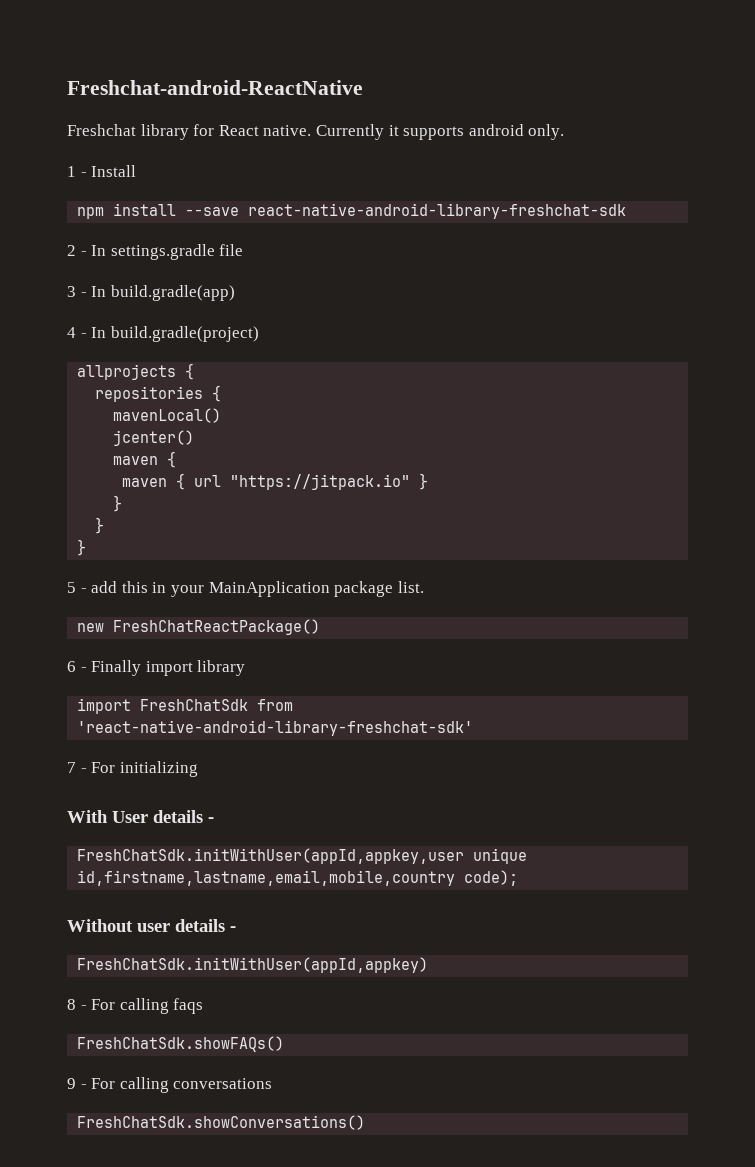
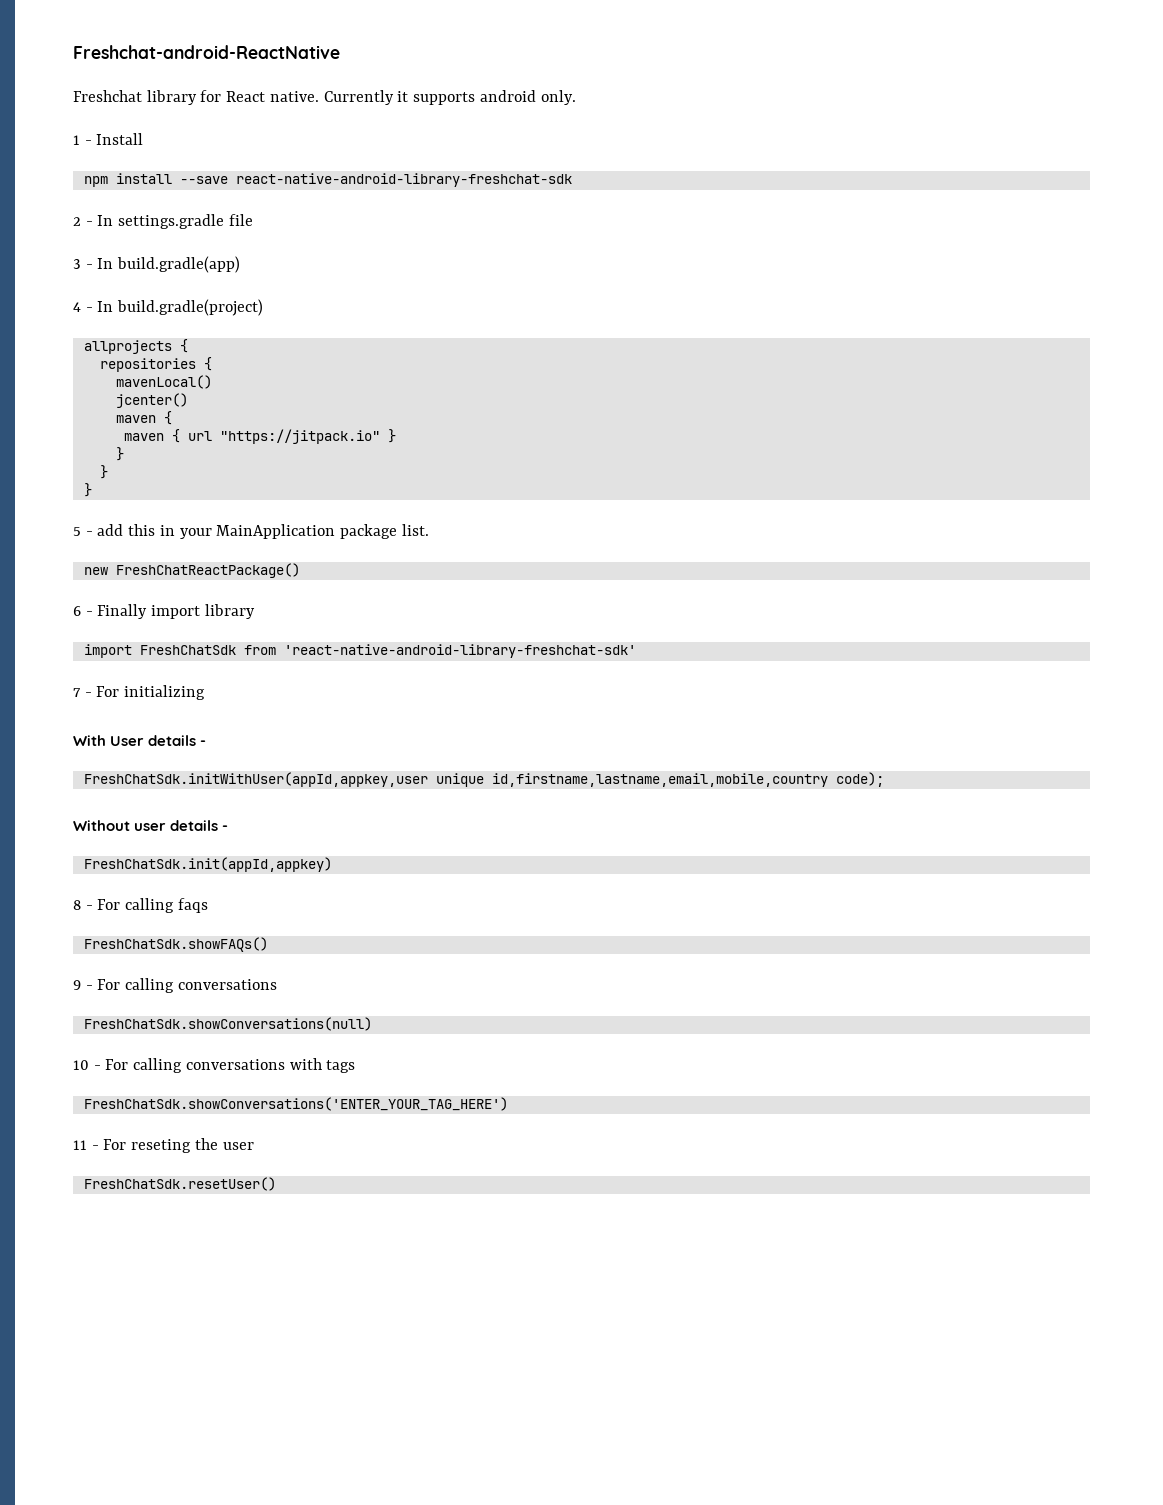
[77,957,429,973] FreshChatSdk.initWithUser(appId,appkey) -> [83,857,332,872] FreshChatSdk.init(appId,appkey)
[77,1115,366,1130] FreshChatSdk.showConversations() -> [83,1017,372,1031] [73,1058,356,1073] [83,1097,508,1111] [73,1138,254,1153] [83,1177,276,1191] FreshChatSdk.showConversations(null) // 10 - For calling conversations with tags // FreshChatSdk.showConversations('ENTER_YOUR_TAG_HERE') // 11 - For reseting the user // FreshChatSdk.resetUser()

